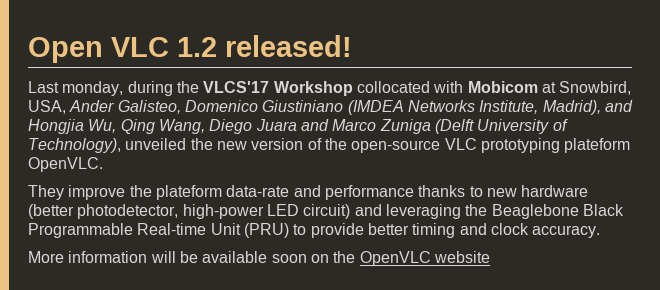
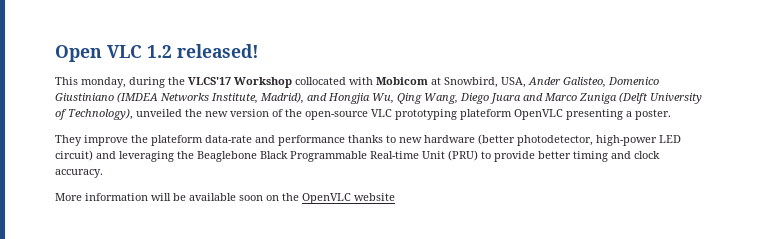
[28,81,59,93] Last -> [55,77,78,85] This
[28,157,103,172] OpenVLC. -> [514,109,671,120] OpenVLC presenting a poster.

